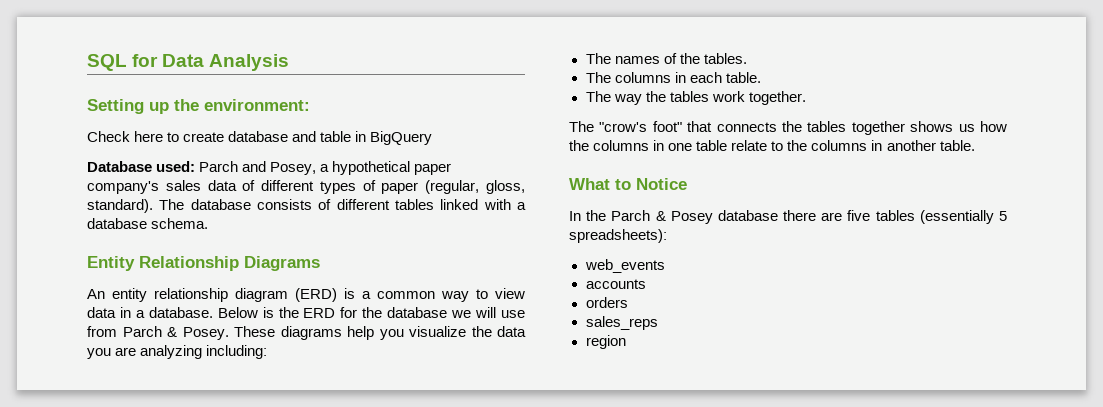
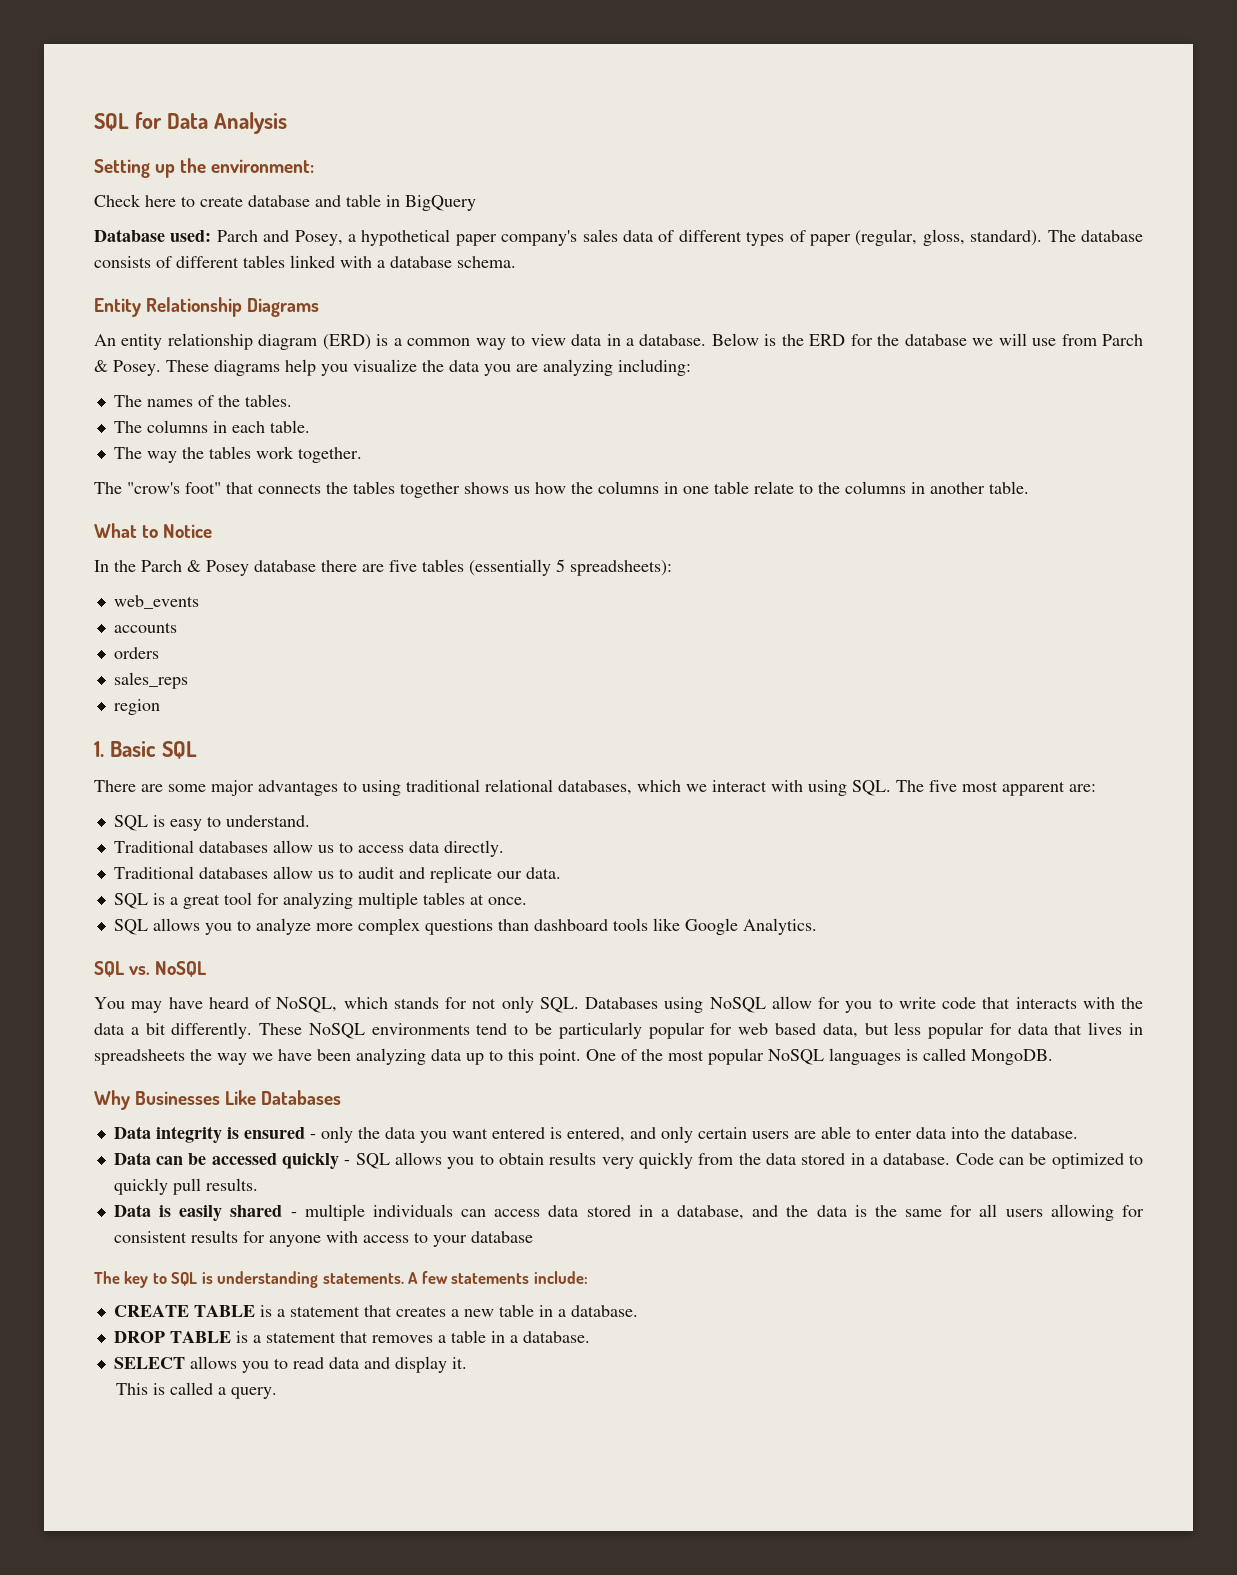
(626, 342) none -> [94,741,197,759] [94,779,1096,796] [113,815,310,831] [113,840,504,857] [113,866,561,883] [113,892,527,909] [113,918,817,935] [94,961,207,977] [94,996,1143,1013] [94,1022,1143,1039] [94,1048,1053,1065] [94,1090,342,1110] [113,1126,1078,1143] [113,1152,1143,1169] [113,1178,258,1195] [113,1204,1144,1221] [113,1230,533,1247] [94,1271,588,1288] [113,1304,638,1317] [113,1330,590,1343] [113,1356,467,1373] [115,1382,277,1399] // 1. Basic SQL // There are some major advantages to using traditional relational databases, which we interact with using SQL. The five most apparent are: // SQL is easy to understand. // Traditional databases allow us to access data directly. // Traditional databases allow us to audit and replicate our data. // SQL is a great tool for analyzing multiple tables at once. // SQL allows you to analyze more complex questions than dashboard tools like Google Analytics. // SQL vs. NoSQL // You may have heard of NoSQL, which stands for not only SQL. Databases using NoSQL allow for you to write code that interacts with the data a bit differently. These NoSQL environments tend to be particularly popular for web based data, but less popular for data that lives in spreadsheets the way we have been analyzing data up to this point. One of the most popular NoSQL languages is called MongoDB. // Why Businesses Like Databases // Data integrity is ensured - only the data you want entered is entered, and only certain users are able to enter data into the database. // Data can be accessed quickly - SQL allows you to obtain results very quickly from the data stored in a database. Code can be optimized to quickly pull results. // Data is easily shared - multiple individuals can access data stored in a database, and the data is the same for all users allowing for consistent results for anyone with access to your database // The key to SQL is understanding statements. A few statements include: // CREATE TABLE is a statement that creates a new table in a database. // DROP TABLE is a statement that removes a table in a database. // SELECT allows you to read data and display it. // This is called a query.

